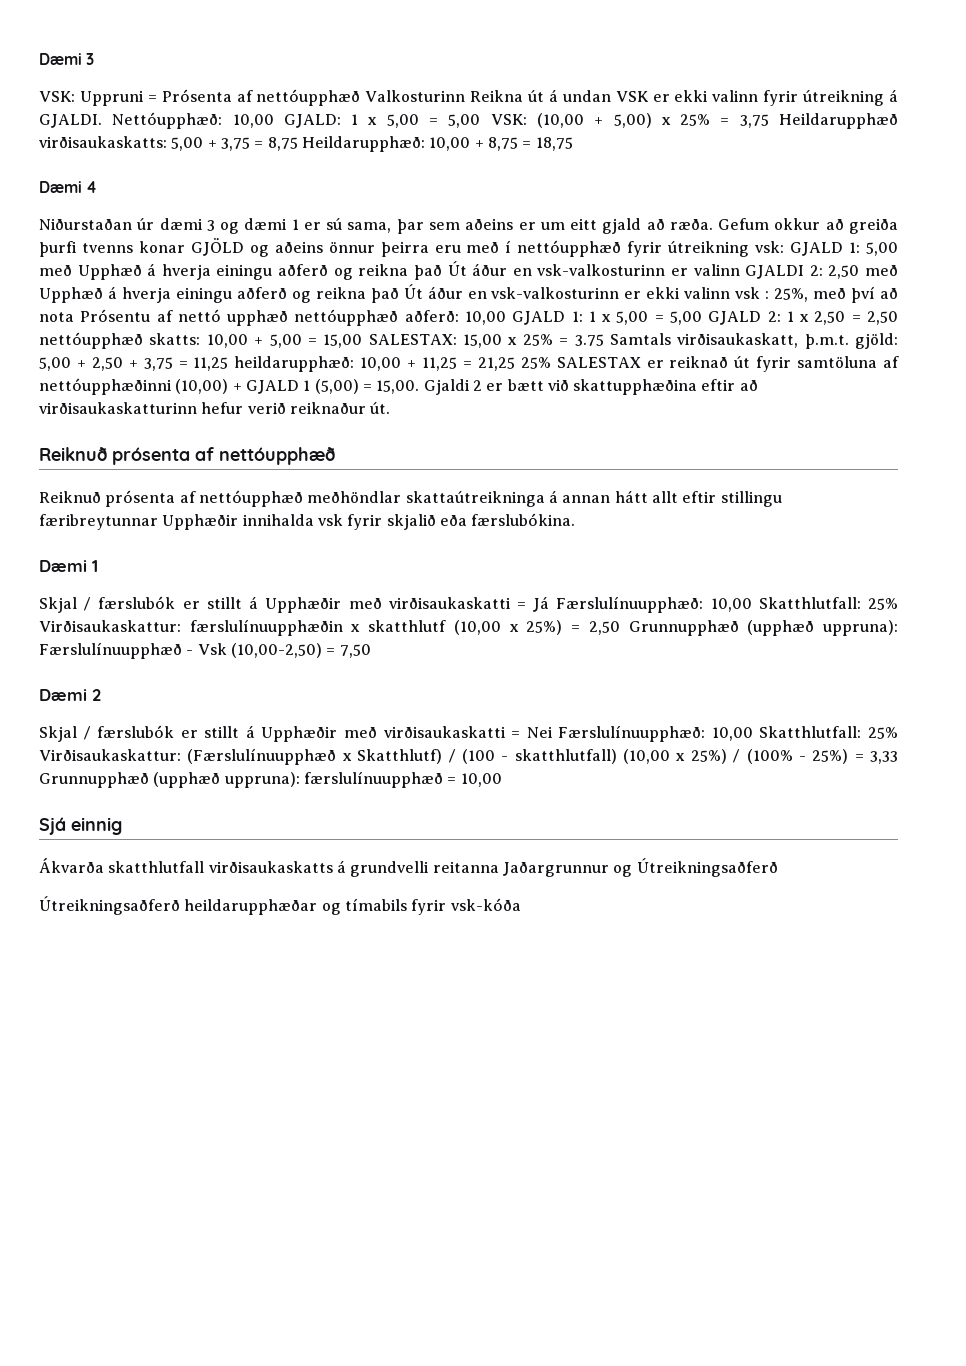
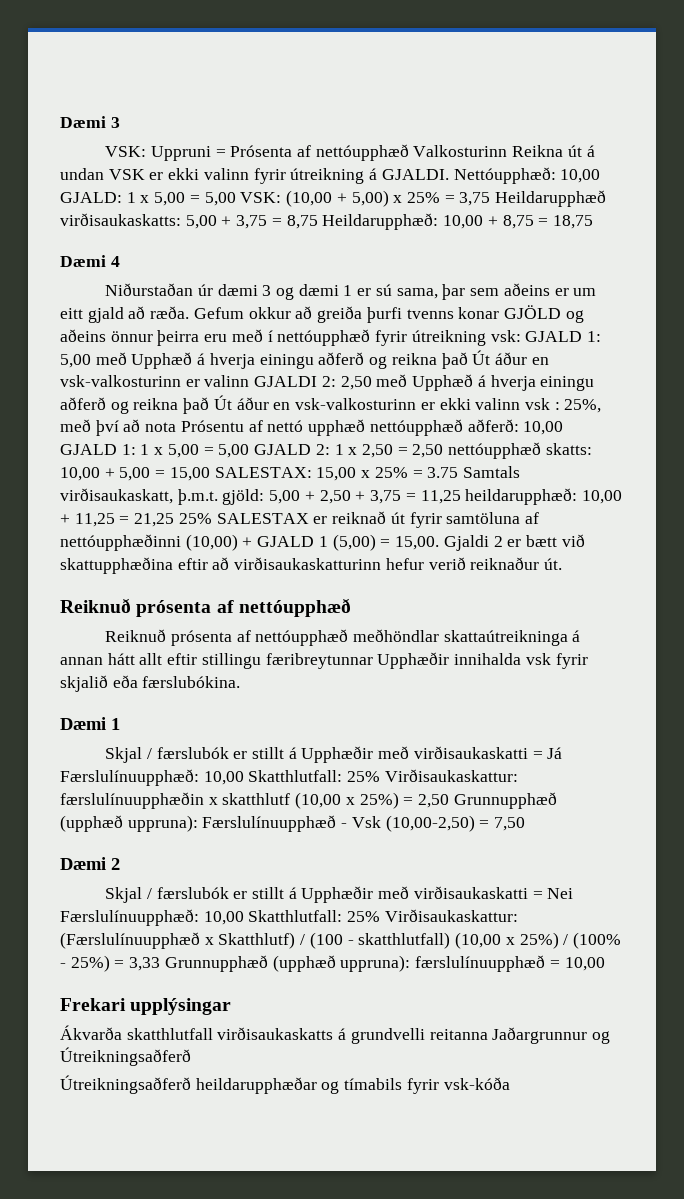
[39,817,122,835] Sjá einnig -> [60,998,232,1015] Frekari upplýsingar

